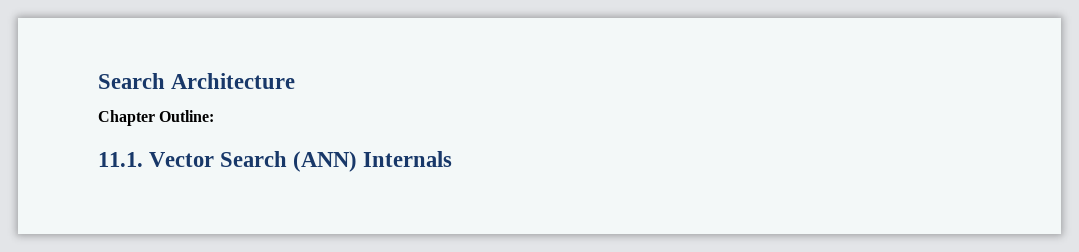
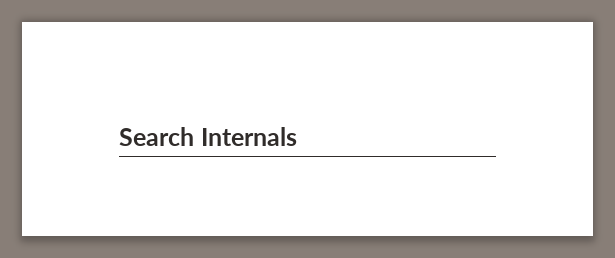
[98,73,296,89] [98,110,215,126] [98,151,358,172] Search Architecture // Chapter Outline: // 11.1. Vector Search (ANN) -> [119,127,194,146] Search

